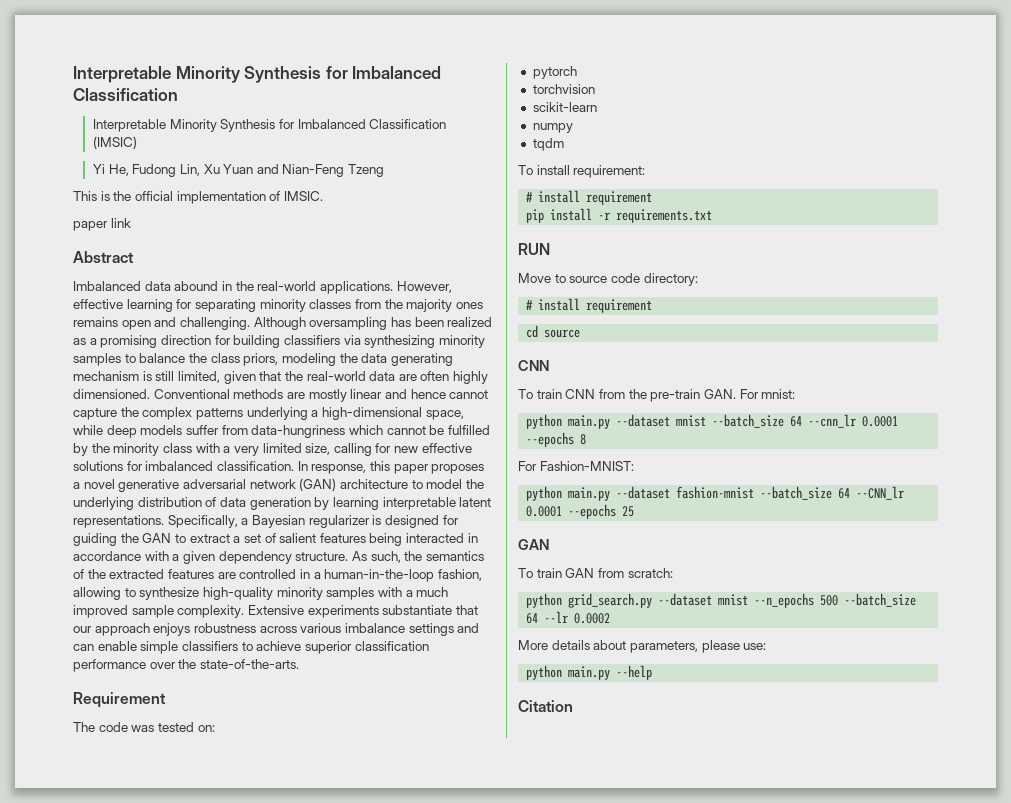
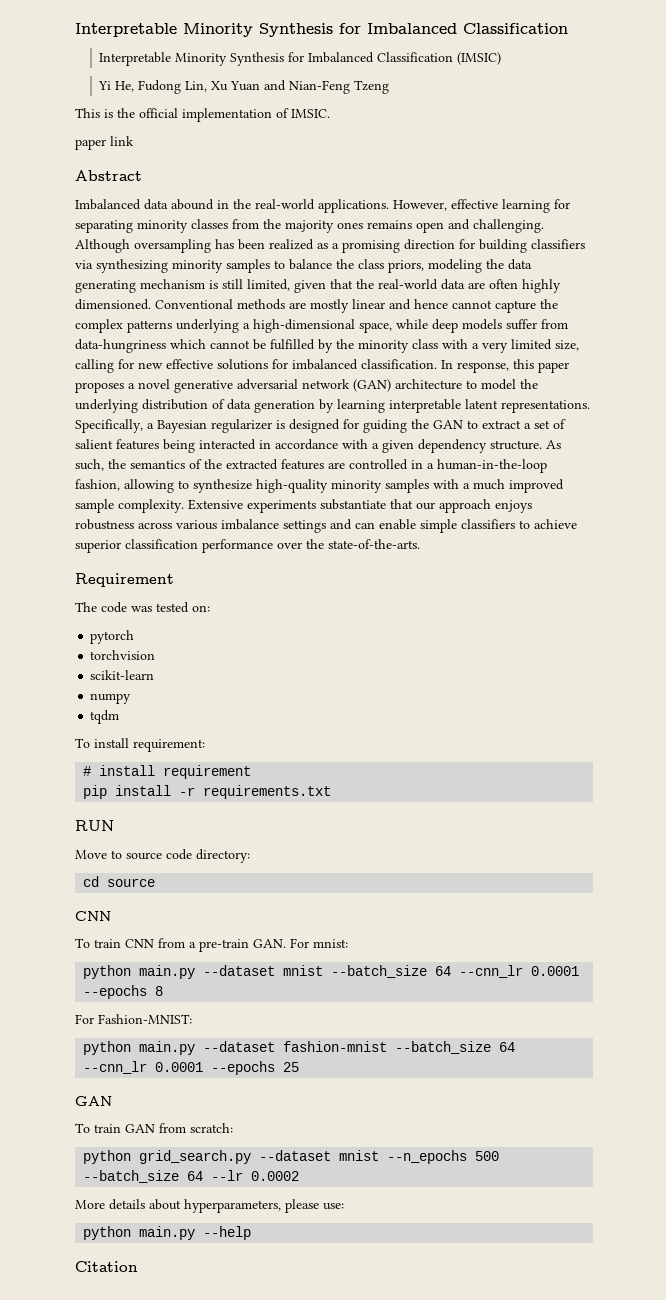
[526,298,653,313] // # install requirement -> (250, 856) none
[628,389,647,399] the -> [189,942,196,948] a
[856,486,905,500] --CNN_lr -> [83,1061,148,1074] --cnn_lr
[629,641,698,653] parameters, -> [184,1199,281,1213] hyperparameters,

